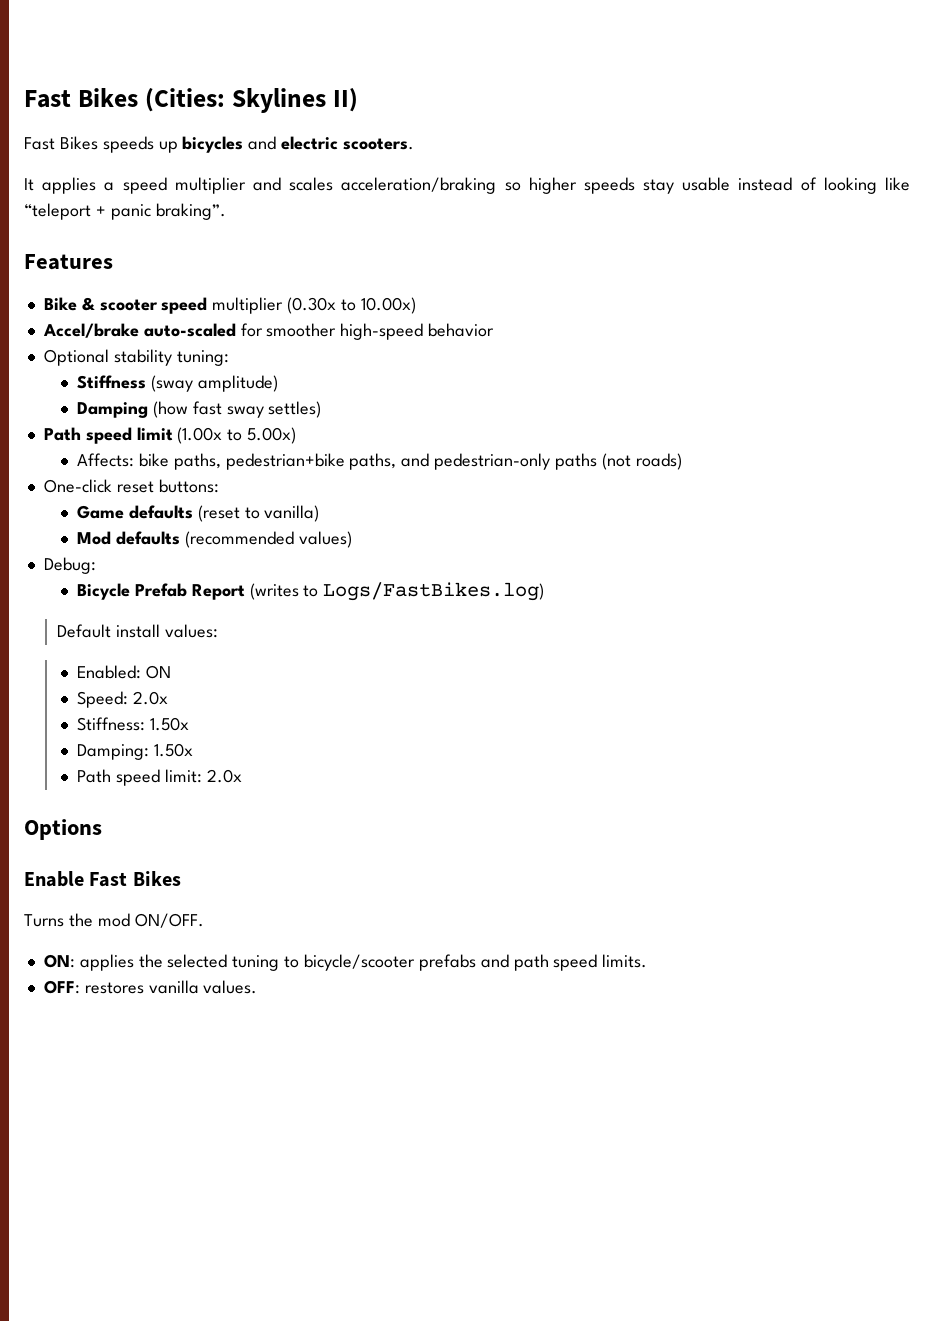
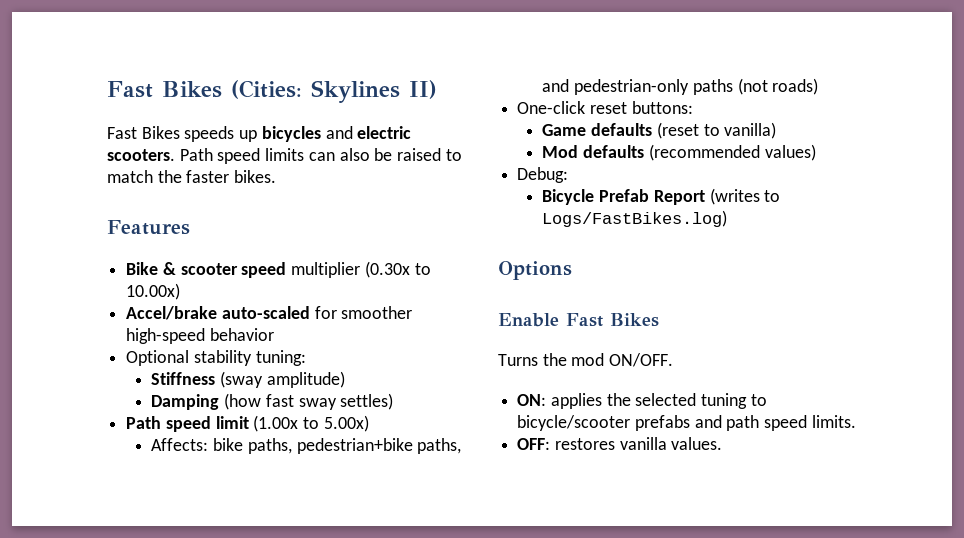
[24,177,910,194] [24,203,226,220] // It applies a speed multiplier and scales acceleration/braking so higher speeds stay usable instead of looking like “teleport + panic braking”. -> [179,148,462,164] [107,170,277,183] Path speed limits can also be raised to match the faster bikes.
[57,624,218,638] [77,665,171,679] [77,691,168,708] [77,717,189,731] [77,743,193,760] [77,769,242,786] // Default install values: // Enabled: ON // Speed: 2.0x // Stiffness: 1.50x // Damping: 1.50x // Path speed limit: 2.0x -> (728, 218) none

